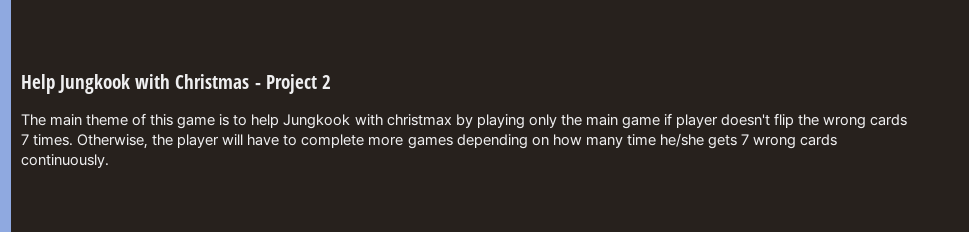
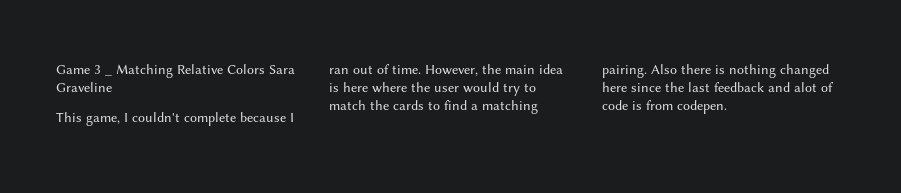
[21,74,331,94] [21,113,908,129] [21,133,837,149] [21,154,109,168] Help Jungkook with Christmas - Project 2 // The main theme of this game is to help Jungkook with christmax by playing only the main game if player doesn't flip the wrong cards 7 times. Otherwise, the player will have to complete more games depending on how many time he/she gets 7 wrong cards continuously. -> [56,65,101,74] [105,64,295,78] [56,82,112,92] [56,112,294,126] [329,64,563,76] [329,82,536,96] [329,100,538,114] [602,64,829,78] [602,82,834,92] [602,100,727,114] Game 3 _ Matching Relative Colors Sara Graveline // This game, I couldn't complete because I ran out of time. However, the main idea is here where the user would try to match the cards to find a matching pairing. Also there is nothing changed here since the last feedback and alot of code is from codepen.

